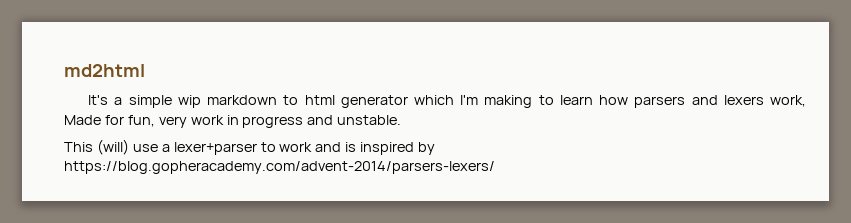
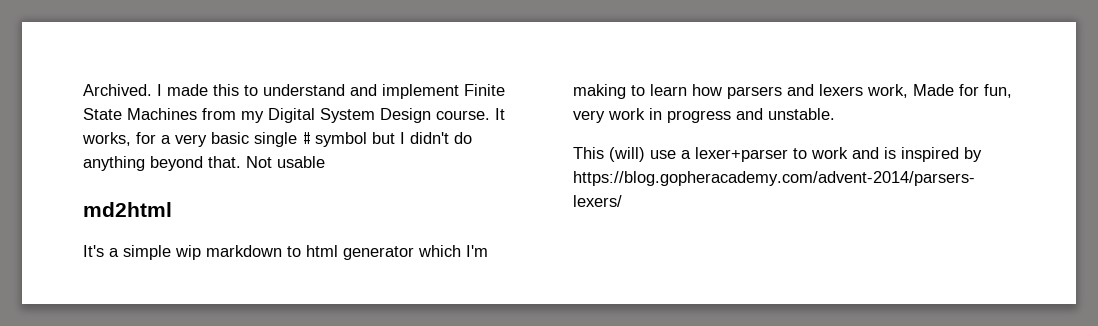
(64, 70) none -> [83,84,505,99] [83,108,505,123] [82,132,472,147] [83,156,325,171] Archived. I made this to understand and implement Finite State Machines from my Digital System Design course. It works, for a very basic single # symbol but I didn't do anything beyond that. Not usable //

